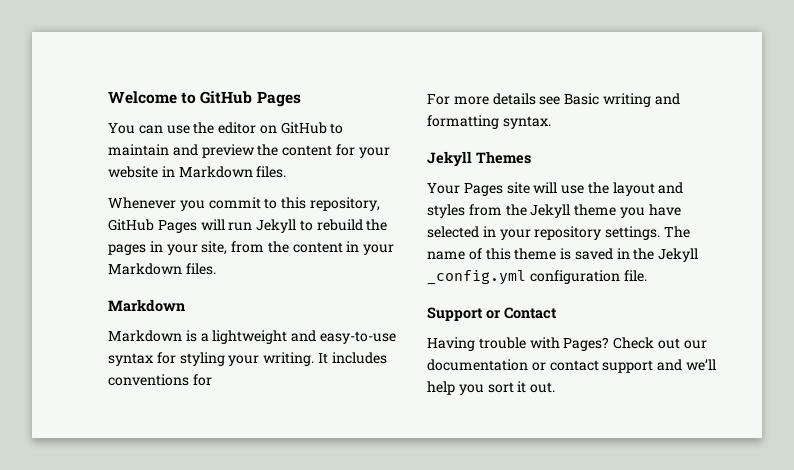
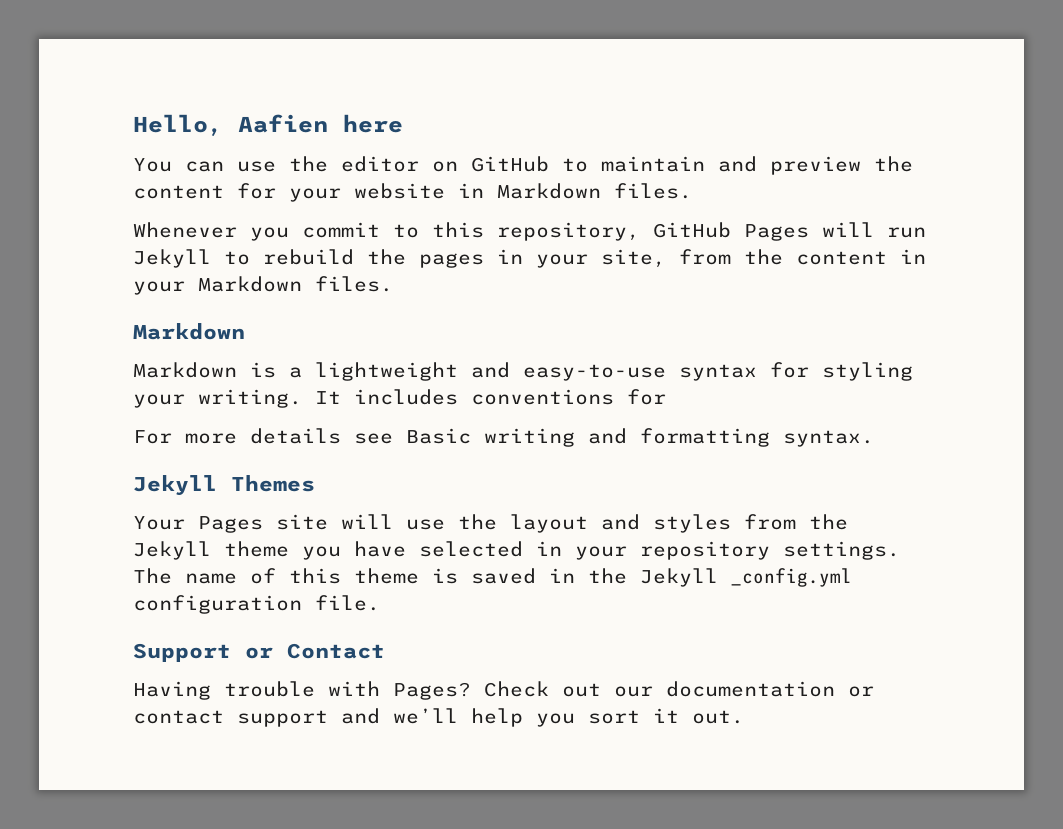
[108,91,301,107] Welcome to GitHub Pages -> [133,114,403,136] Hello, Aafien here

